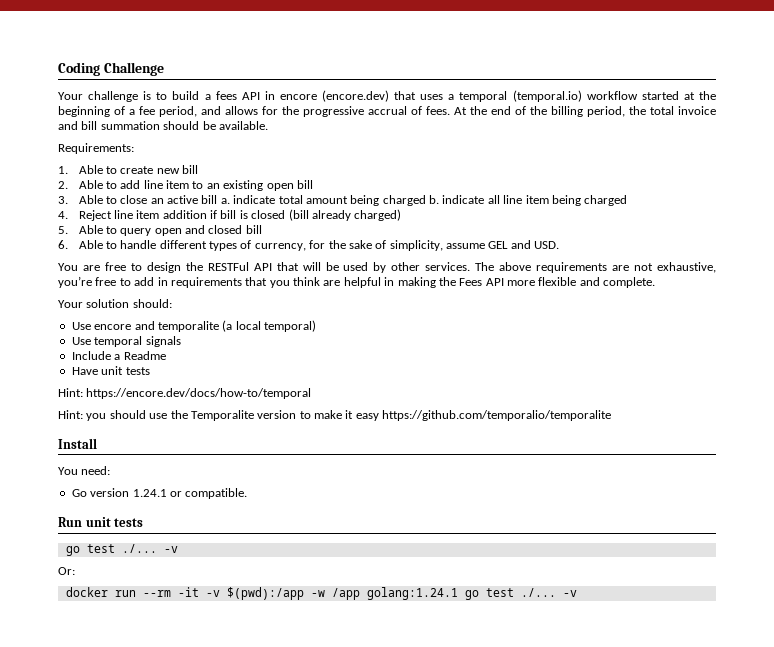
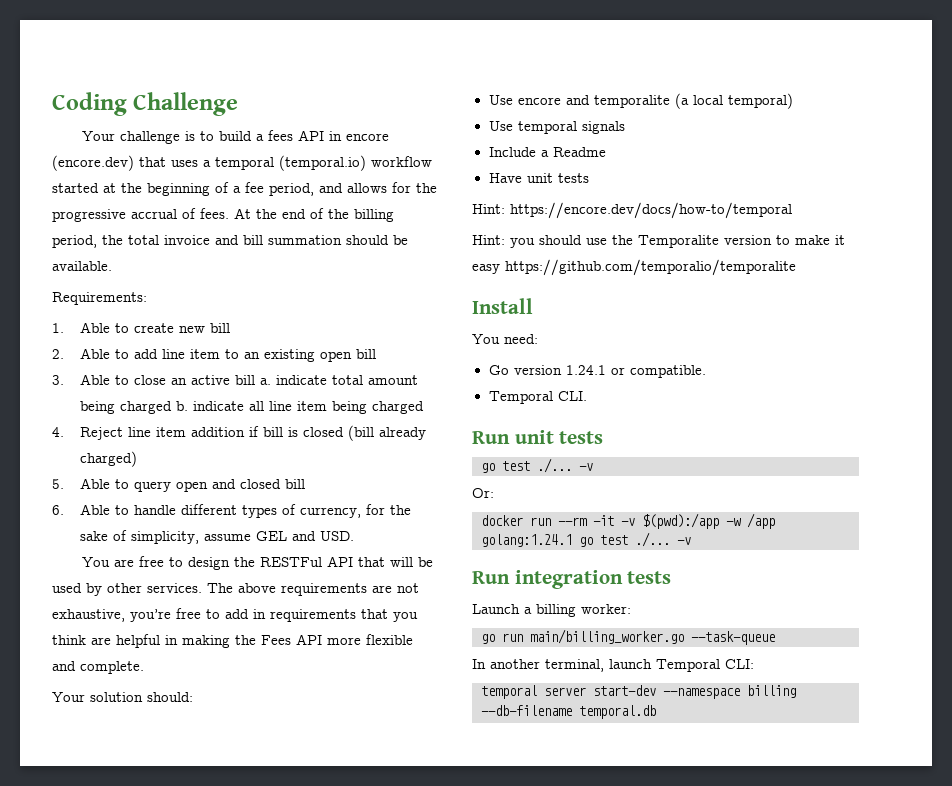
(248, 493) none -> [488,391,587,404] // Temporal CLI.
(577, 593) none -> [472,570,672,589] [472,604,631,617] [481,629,775,645] [472,659,754,672] [481,685,796,699] [481,705,656,719] // Run integration tests // Launch a billing worker: // go run main/billing_worker.go --task-queue // In another terminal, launch Temporal CLI: // temporal server start-dev --namespace billing --db-filename temporal.db

